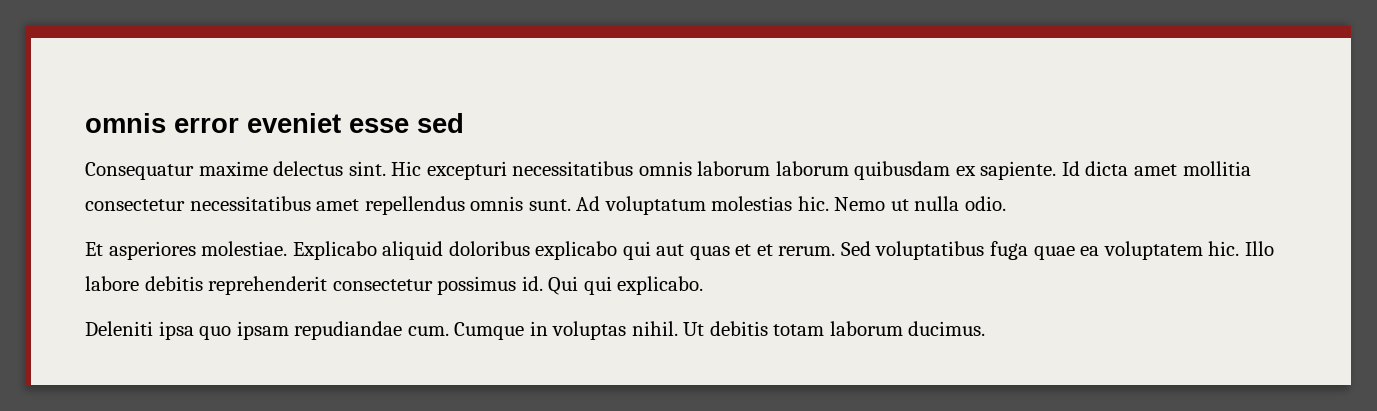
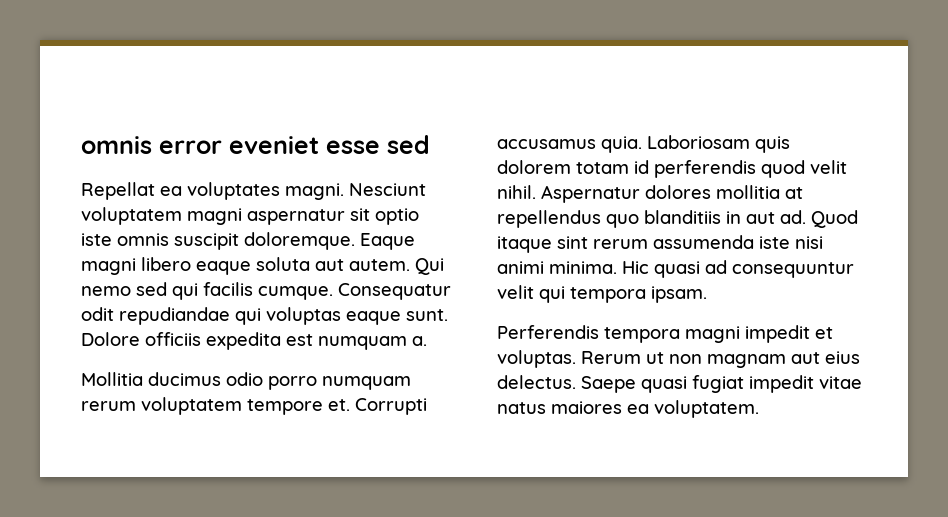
[85,161,1251,180] [85,196,1006,215] [85,241,1274,260] [85,276,704,295] [85,321,986,340] Consequatur maxime delectus sint. Hic excepturi necessitatibus omnis laborum laborum quibusdam ex sapiente. Id dicta amet mollitia consectetur necessitatibus amet repellendus omnis sunt. Ad voluptatum molestias hic. Nemo ut nulla odio. // Et asperiores molestiae. Explicabo aliquid doloribus explicabo qui aut quas et et rerum. Sed voluptatibus fuga quae ea voluptatem hic. Illo labore debitis reprehenderit consectetur possimus id. Qui qui explicabo. // Deleniti ipsa quo ipsam repudiandae cum. Cumque in voluptas nihil. Ut debitis totam laborum ducimus. -> [81,182,426,200] [81,207,419,225] [81,232,415,250] [81,257,444,275] [81,282,451,300] [81,307,448,325] [81,332,427,350] [81,372,411,390] [81,397,427,415] [497,135,790,153] [497,160,847,178] [497,185,803,203] [497,210,858,228] [497,235,823,253] [497,260,854,278] [497,285,707,303] [497,325,833,343] [497,350,860,368] [497,375,862,393] [497,400,759,418] Repellat ea voluptates magni. Nesciunt voluptatem magni aspernatur sit optio iste omnis suscipit doloremque. Eaque magni libero eaque soluta aut autem. Qui nemo sed qui facilis cumque. Consequatur odit repudiandae qui voluptas eaque sunt. Dolore officiis expedita est numquam a. // Mollitia ducimus odio porro numquam rerum voluptatem tempore et. Corrupti accusamus quia. Laboriosam quis dolorem totam id perferendis quod velit nihil. Aspernatur dolores mollitia at repellendus quo blanditiis in aut ad. Quod itaque sint rerum assumenda iste nisi animi minima. Hic quasi ad consequuntur velit qui tempora ipsam. // Perferendis tempora magni impedit et voluptas. Rerum ut non magnam aut eius delectus. Saepe quasi fugiat impedit vitae natus maiores ea voluptatem.

